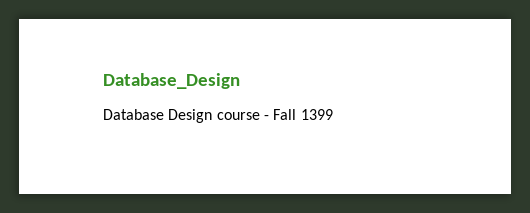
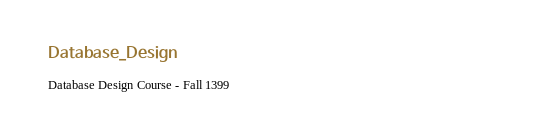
[216,112,260,120] course -> [136,81,172,89] Course

